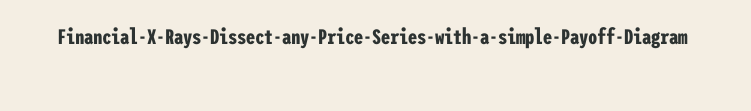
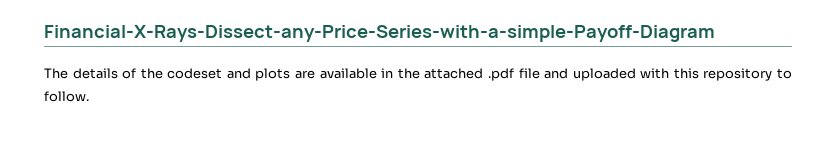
(688, 38) none -> [44,68,792,81] [44,91,89,102] // The details of the codeset and plots are available in the attached .pdf file and uploaded with this repository to follow.

